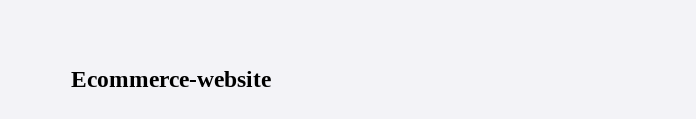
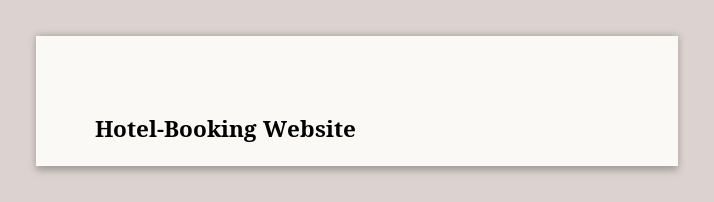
[71,71,271,87] Ecommerce-website -> [95,120,357,142] Hotel-Booking Website

